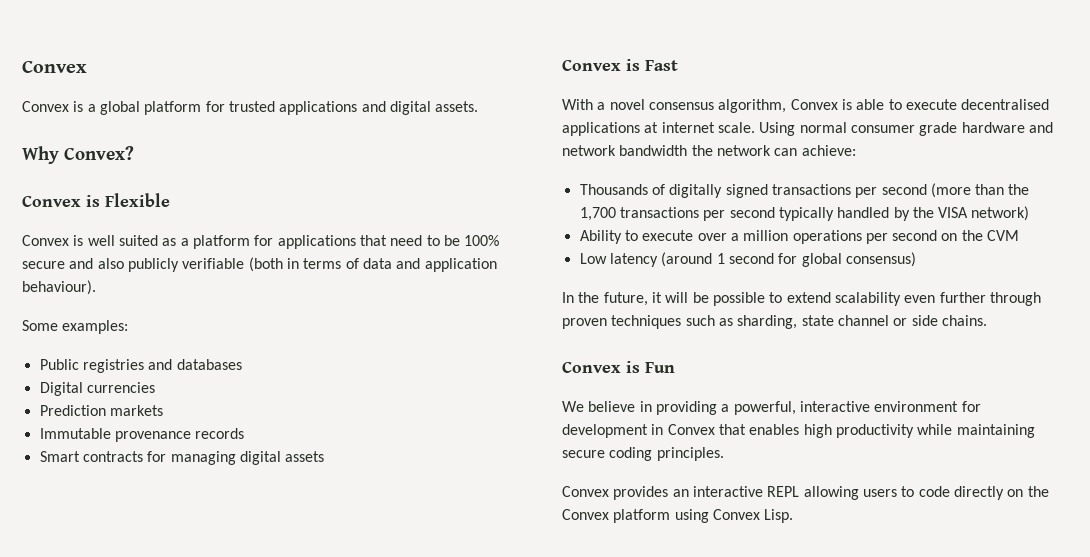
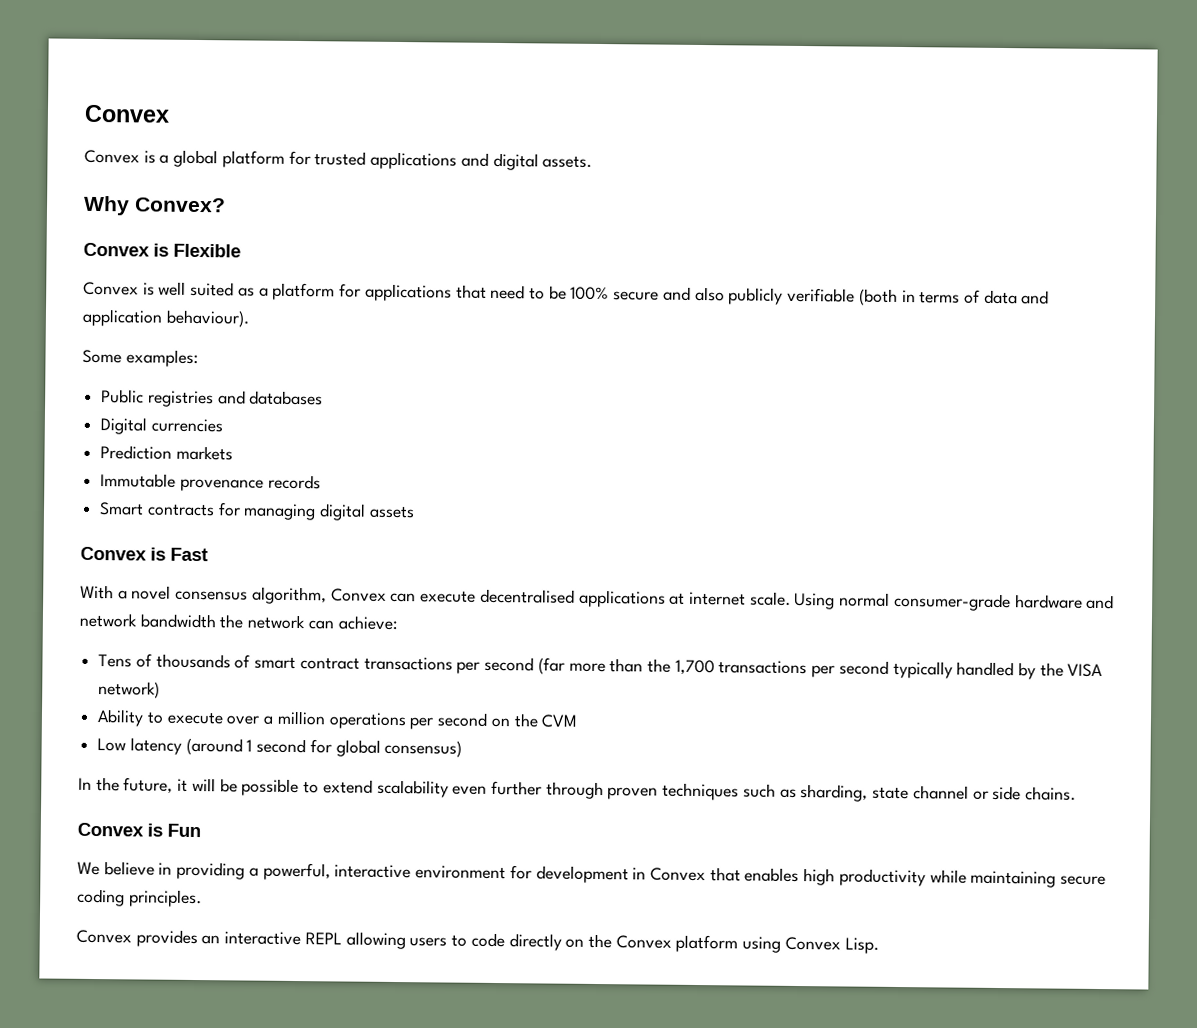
[841,99,902,110] is able to -> [390,592,417,603] can
[850,122,958,136] consumer grade -> [893,592,1011,612] consumer-grade
[579,183,971,198] Thousands of digitally signed transactions per second (more -> [98,653,606,675] Tens of thousands of smart contract transactions per second (far more

